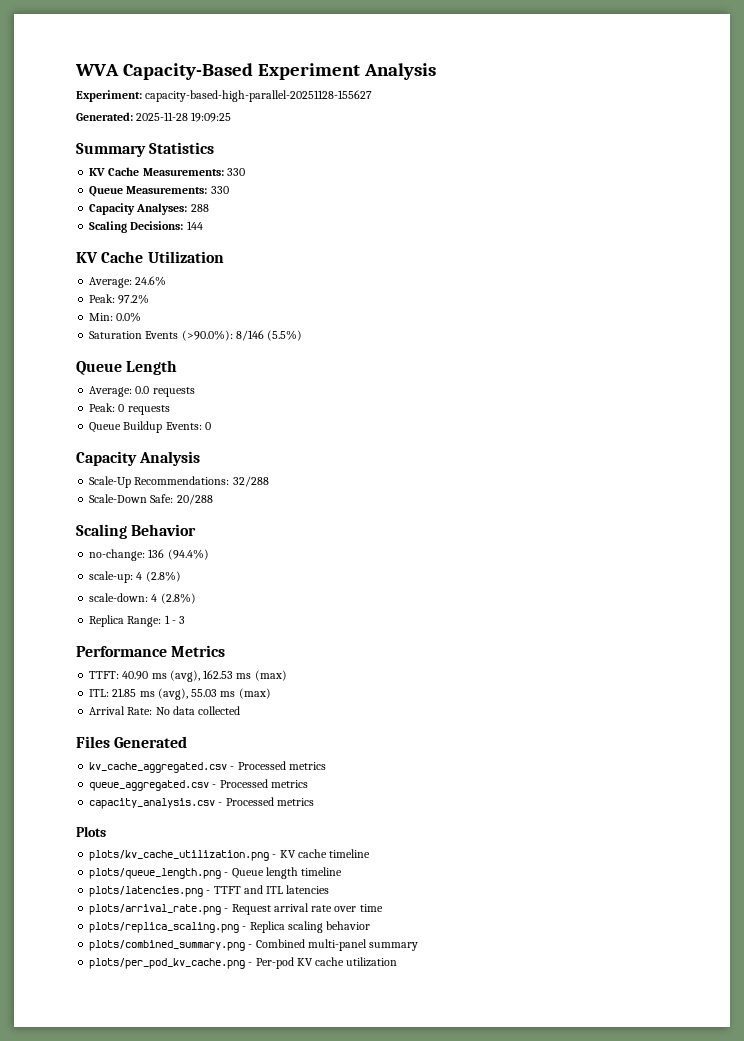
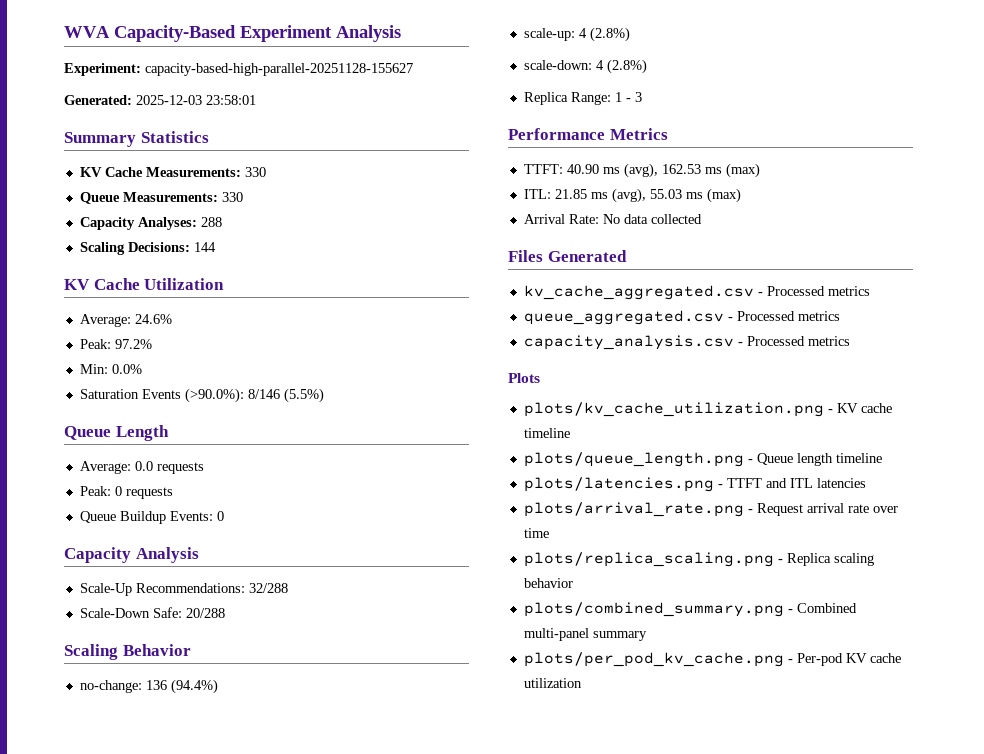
[136,112,232,122] 2025-11-28 19:09:25 -> [136,95,256,105] 2025-12-03 23:58:01

